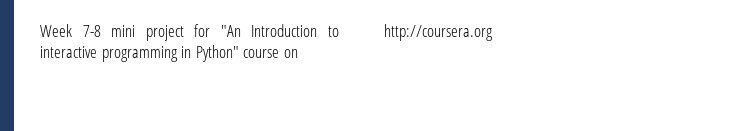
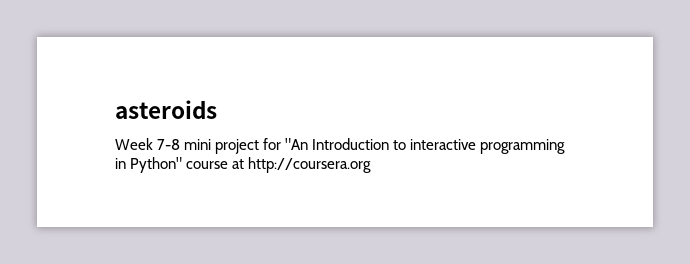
(40, 30) none -> [115,100,217,119] asteroids //
[283,49,298,58] on -> [232,159,245,169] at

